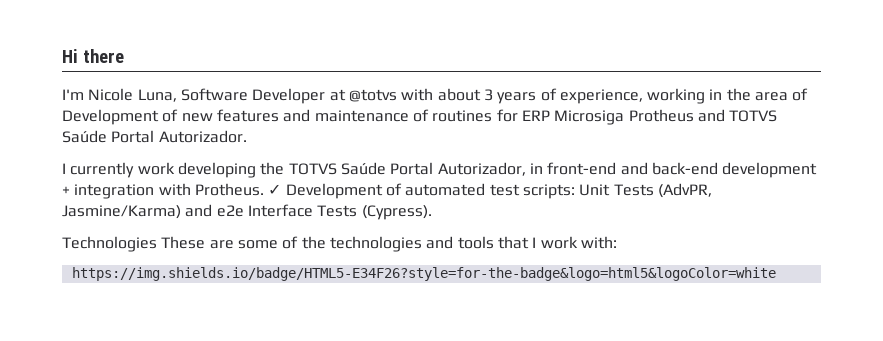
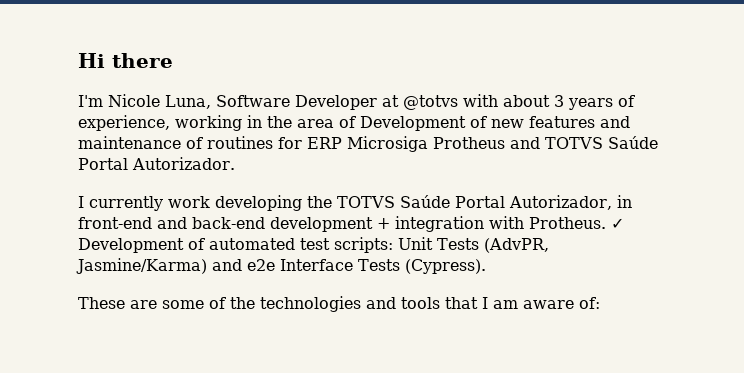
[62,236,157,252] Technologies -> (486, 266) none
[540,236,617,249] [71,267,776,281] work with: // https://img.shields.io/badge/HTML5-E34F26?style=for-the-badge&logo=html5&logoColor=white -> [493,297,600,309] am aware of:

